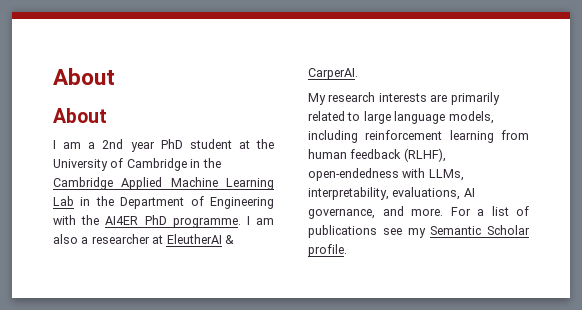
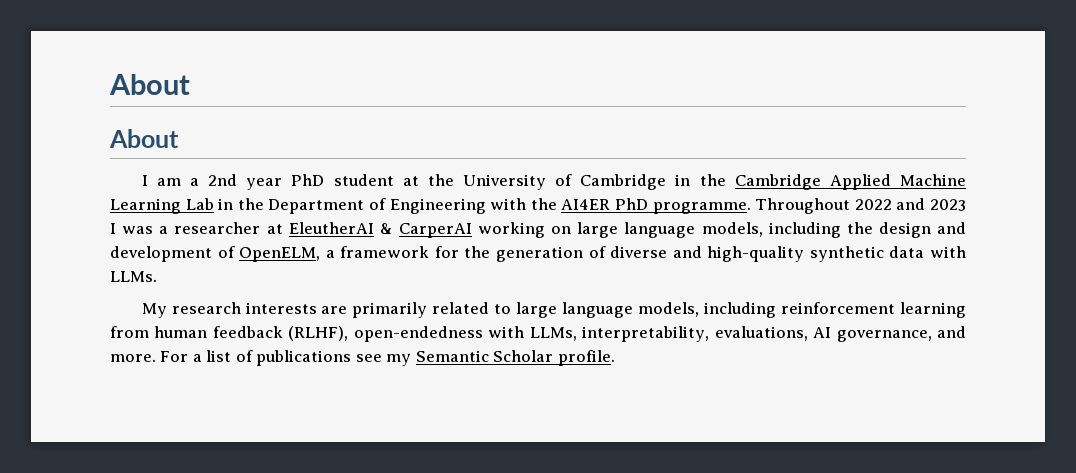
[246,216,274,225] [53,234,78,244] I am also -> [755,198,967,214] [110,223,154,234] Throughout 2022 and 2023 I was
[308,68,358,80] CarperAI. -> [398,222,966,238] [110,246,966,262] [110,271,157,282] CarperAI working on large language models, including the design and development of OpenELM, a framework for the generation of diverse and high-quality synthetic data with LLMs.

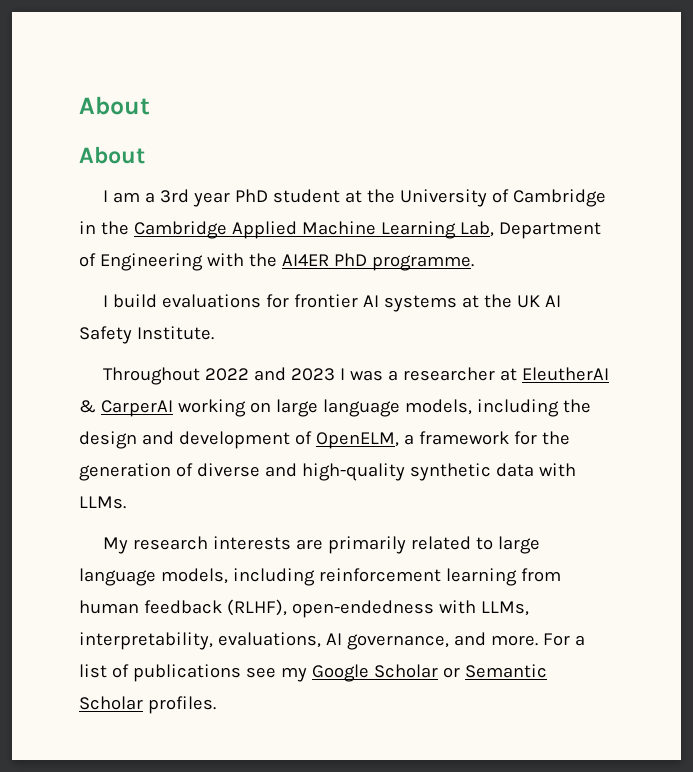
[208,174,238,186] 2nd -> [160,189,190,203] 3rd
[185,198,264,210] Lab in the -> [459,221,494,237] Lab,
(751, 208) none -> [103,294,562,312] [79,326,214,344] // I build evaluations for frontier AI systems at the UK AI Safety Institute. //
(412, 360) none -> [311,664,460,682] Google Scholar or
[557,350,615,366] profile. -> [147,696,216,714] profiles.

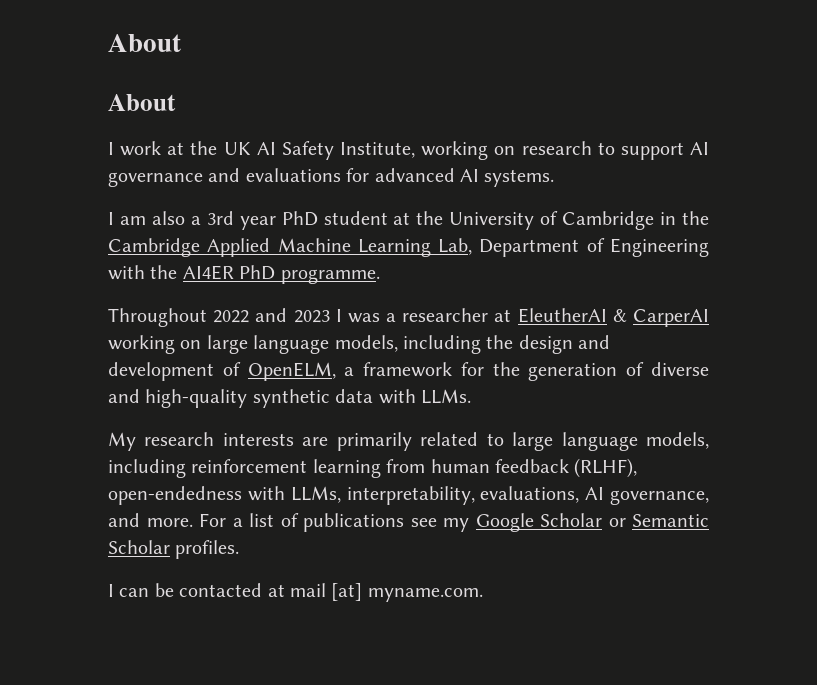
(145, 155) none -> [108,141,709,160] [108,168,555,187] // I work at the UK AI Safety Institute, working on research to support AI governance and evaluations for advanced AI systems.
(141, 197) none -> [151,211,185,225] also
[103,294,562,312] [79,326,214,344] // I build evaluations for frontier AI systems at the UK AI Safety Institute. -> (380, 276) none
(216, 705) none -> [108,583,483,602] // I can be contacted at mail [at] myname.com.

